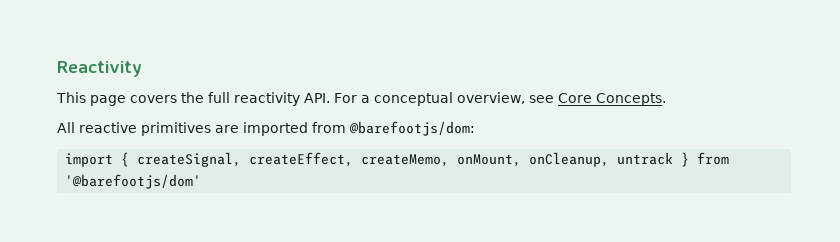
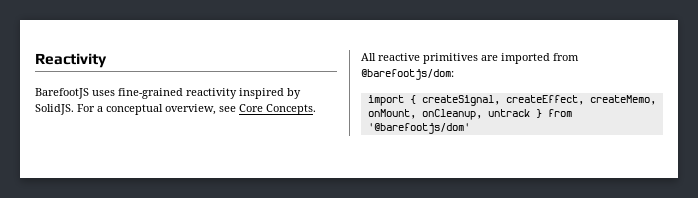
[56,92,330,106] This page covers the full reactivity API. -> [35,88,301,99] [35,104,74,115] BarefootJS uses fine-grained reactivity inspired by SolidJS.

